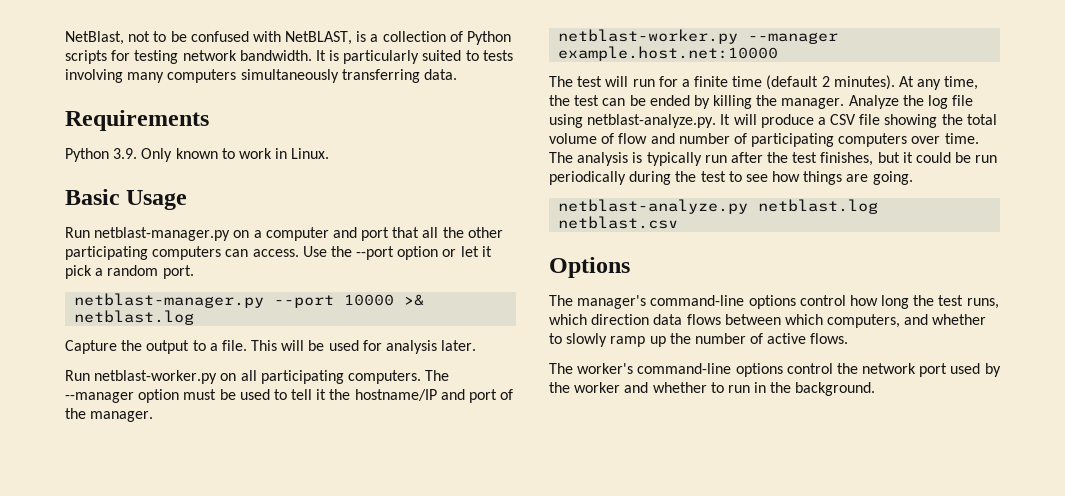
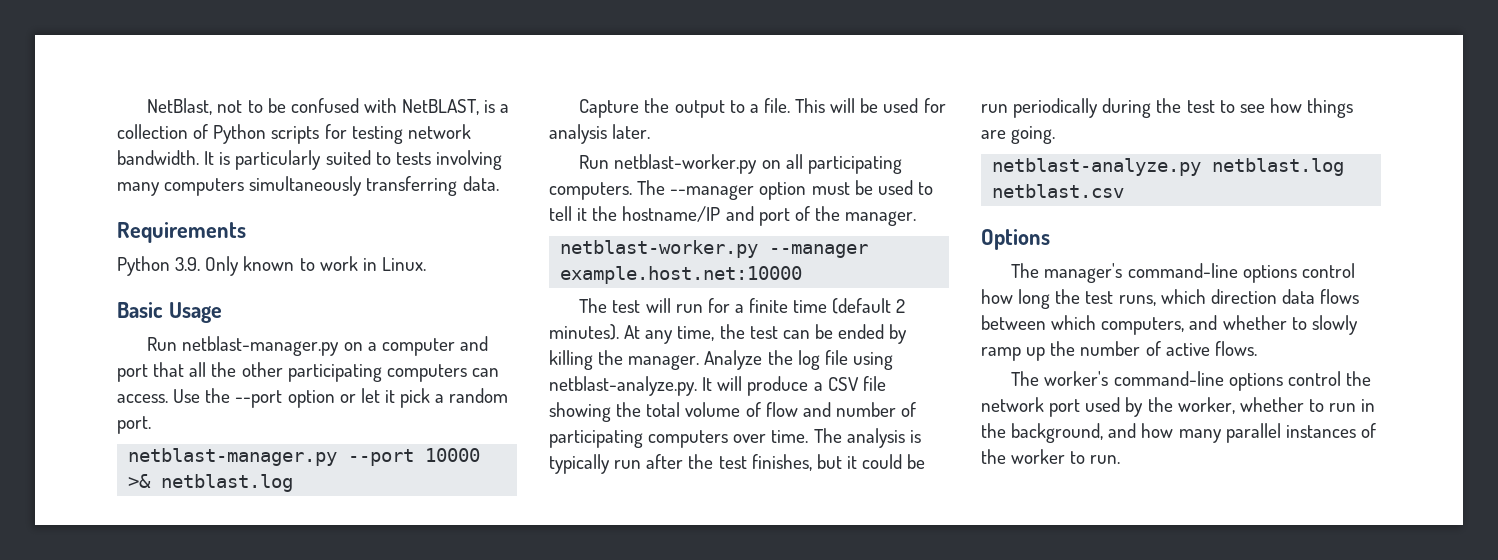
[574,382,649,393] worker and -> [1177,397,1235,414] worker,
[795,382,876,396] background. -> [1011,423,1376,443] [981,449,1121,464] background, and how many parallel instances of the worker to run.

